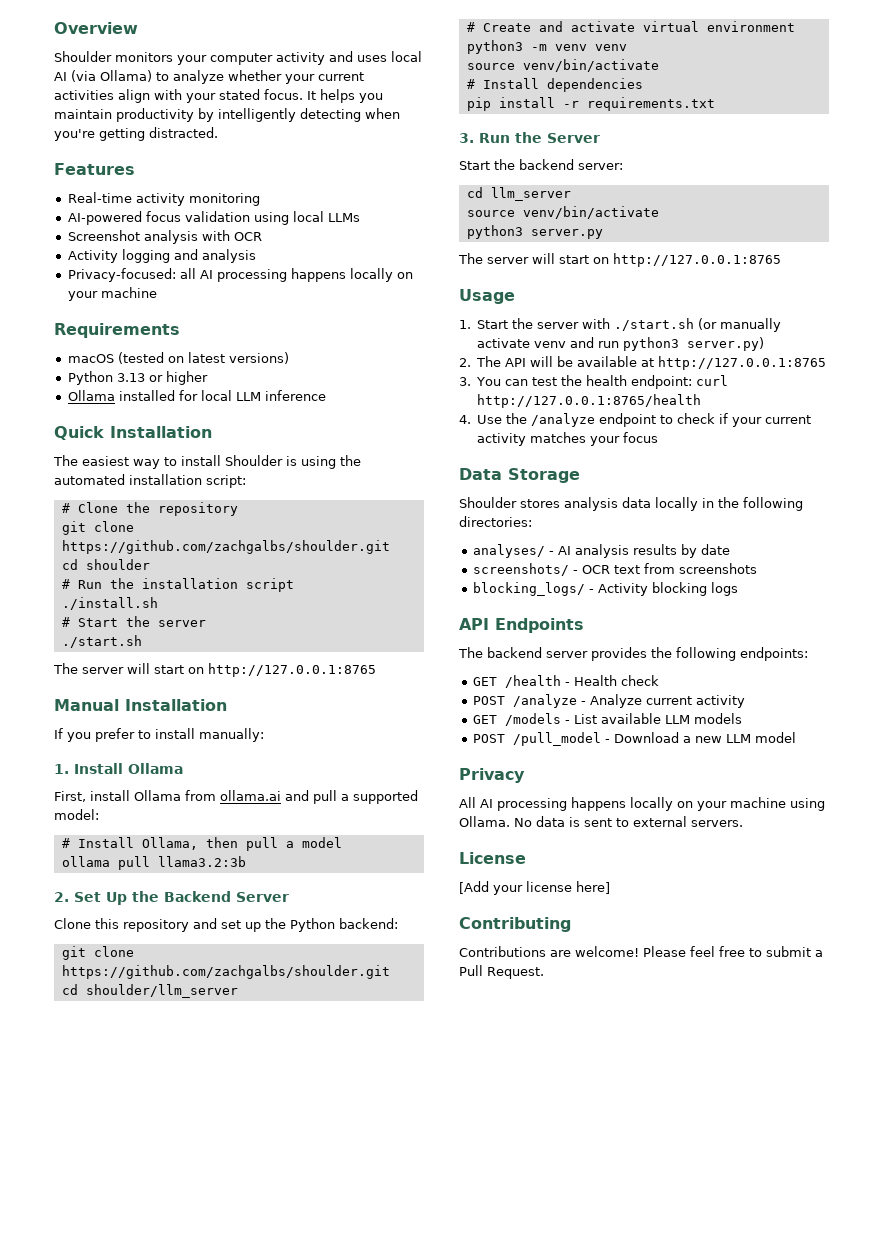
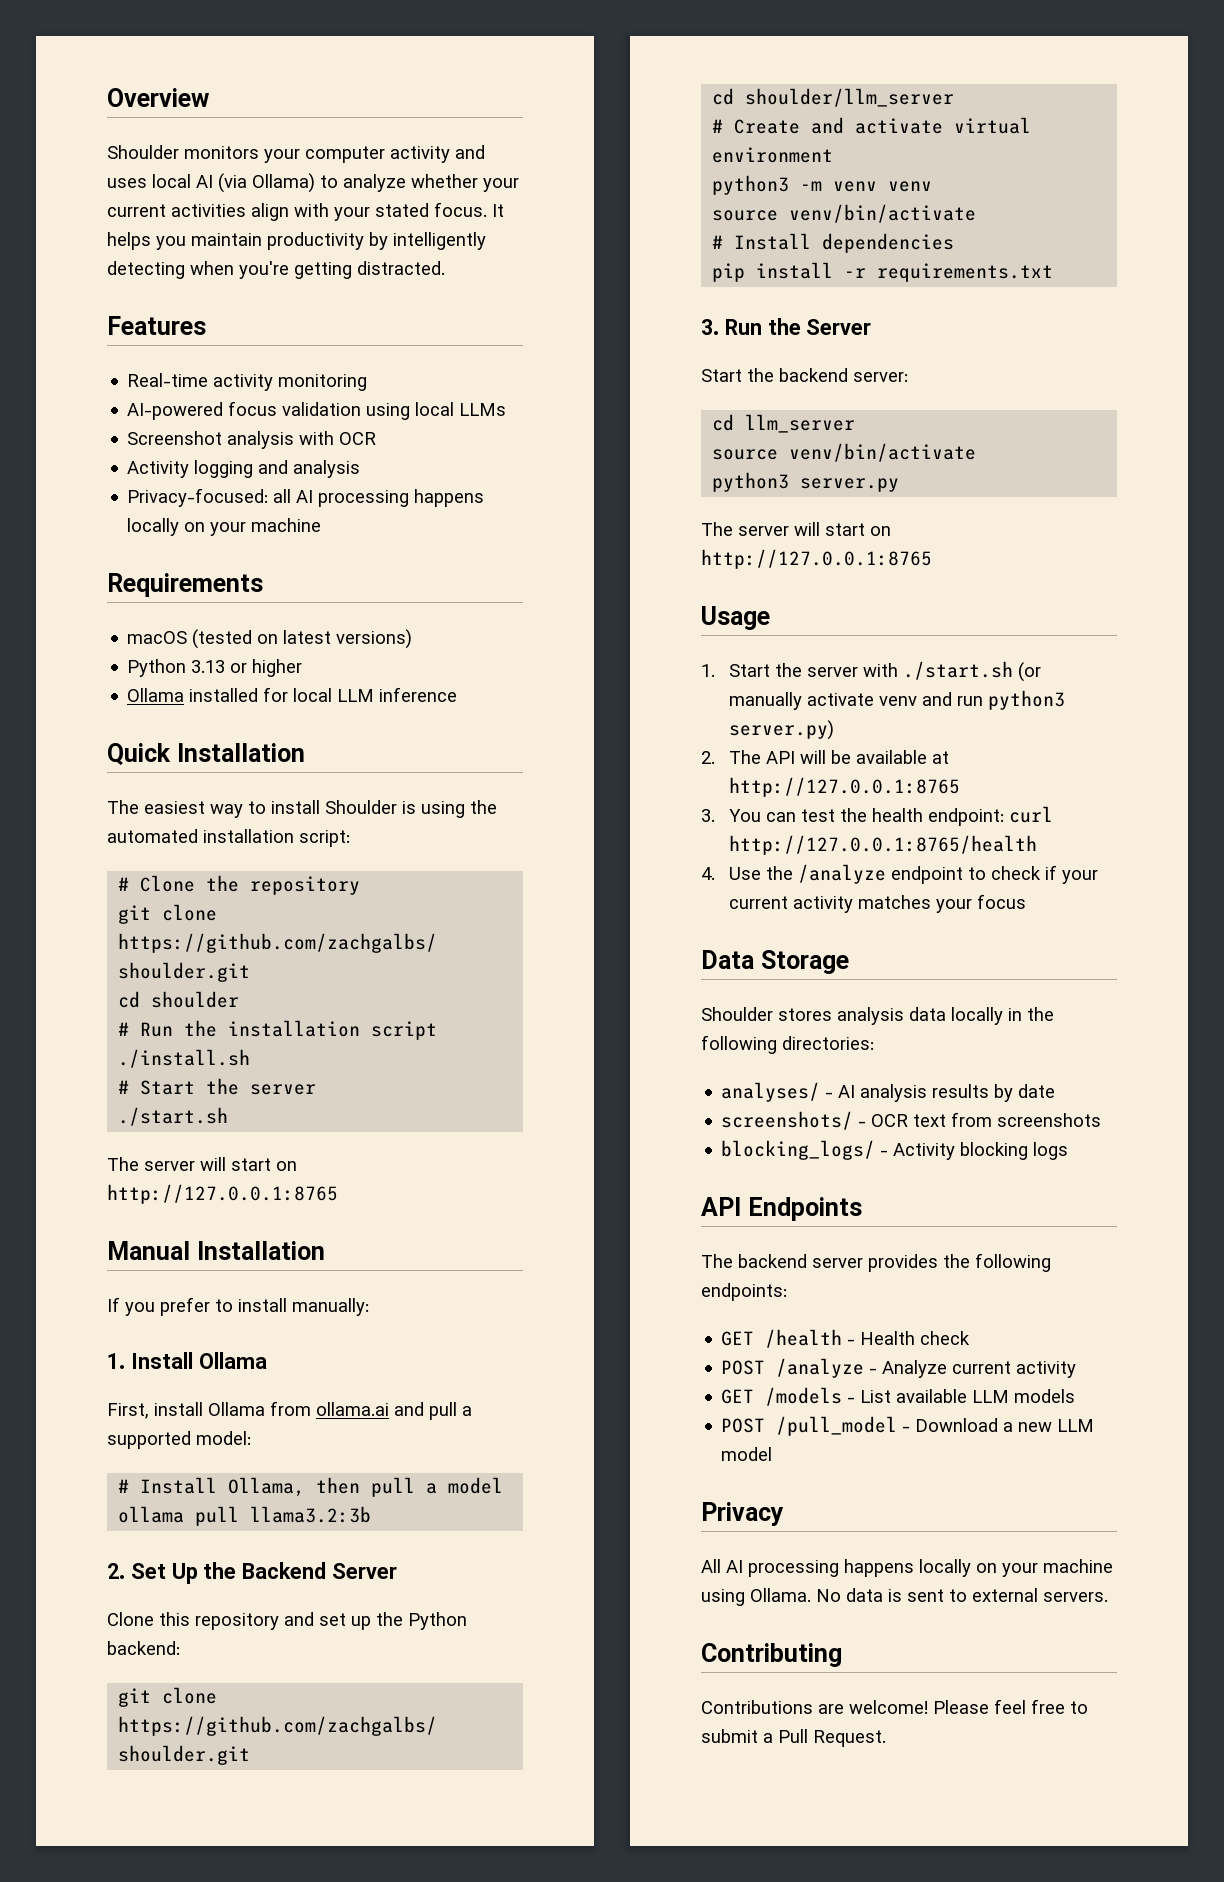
[459,852,526,864] [459,881,610,895] // License // [Add your license here] -> (1108, 1597) none

